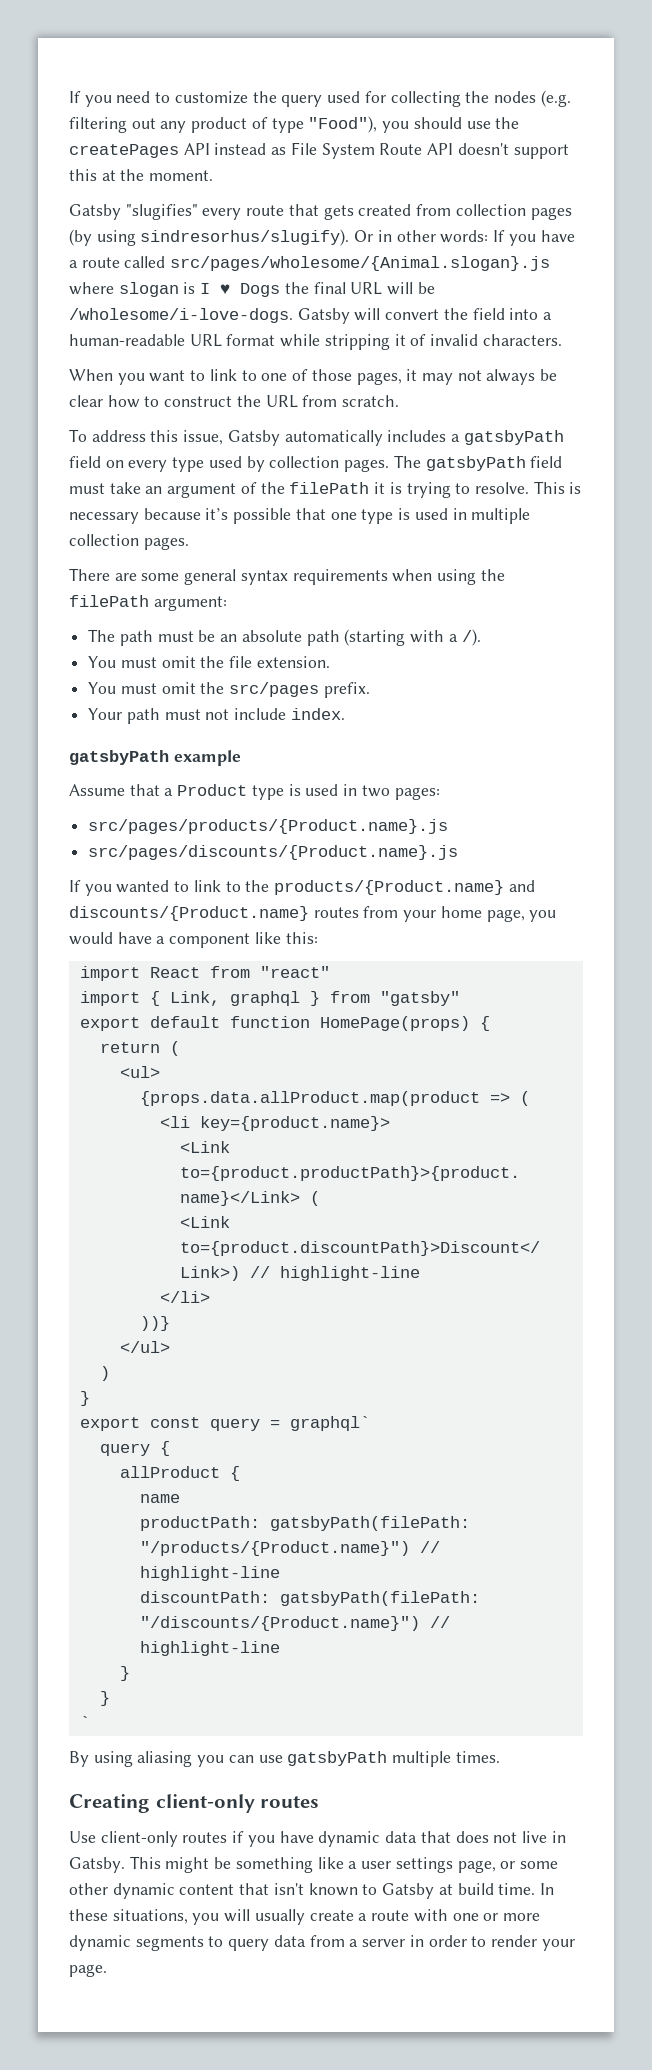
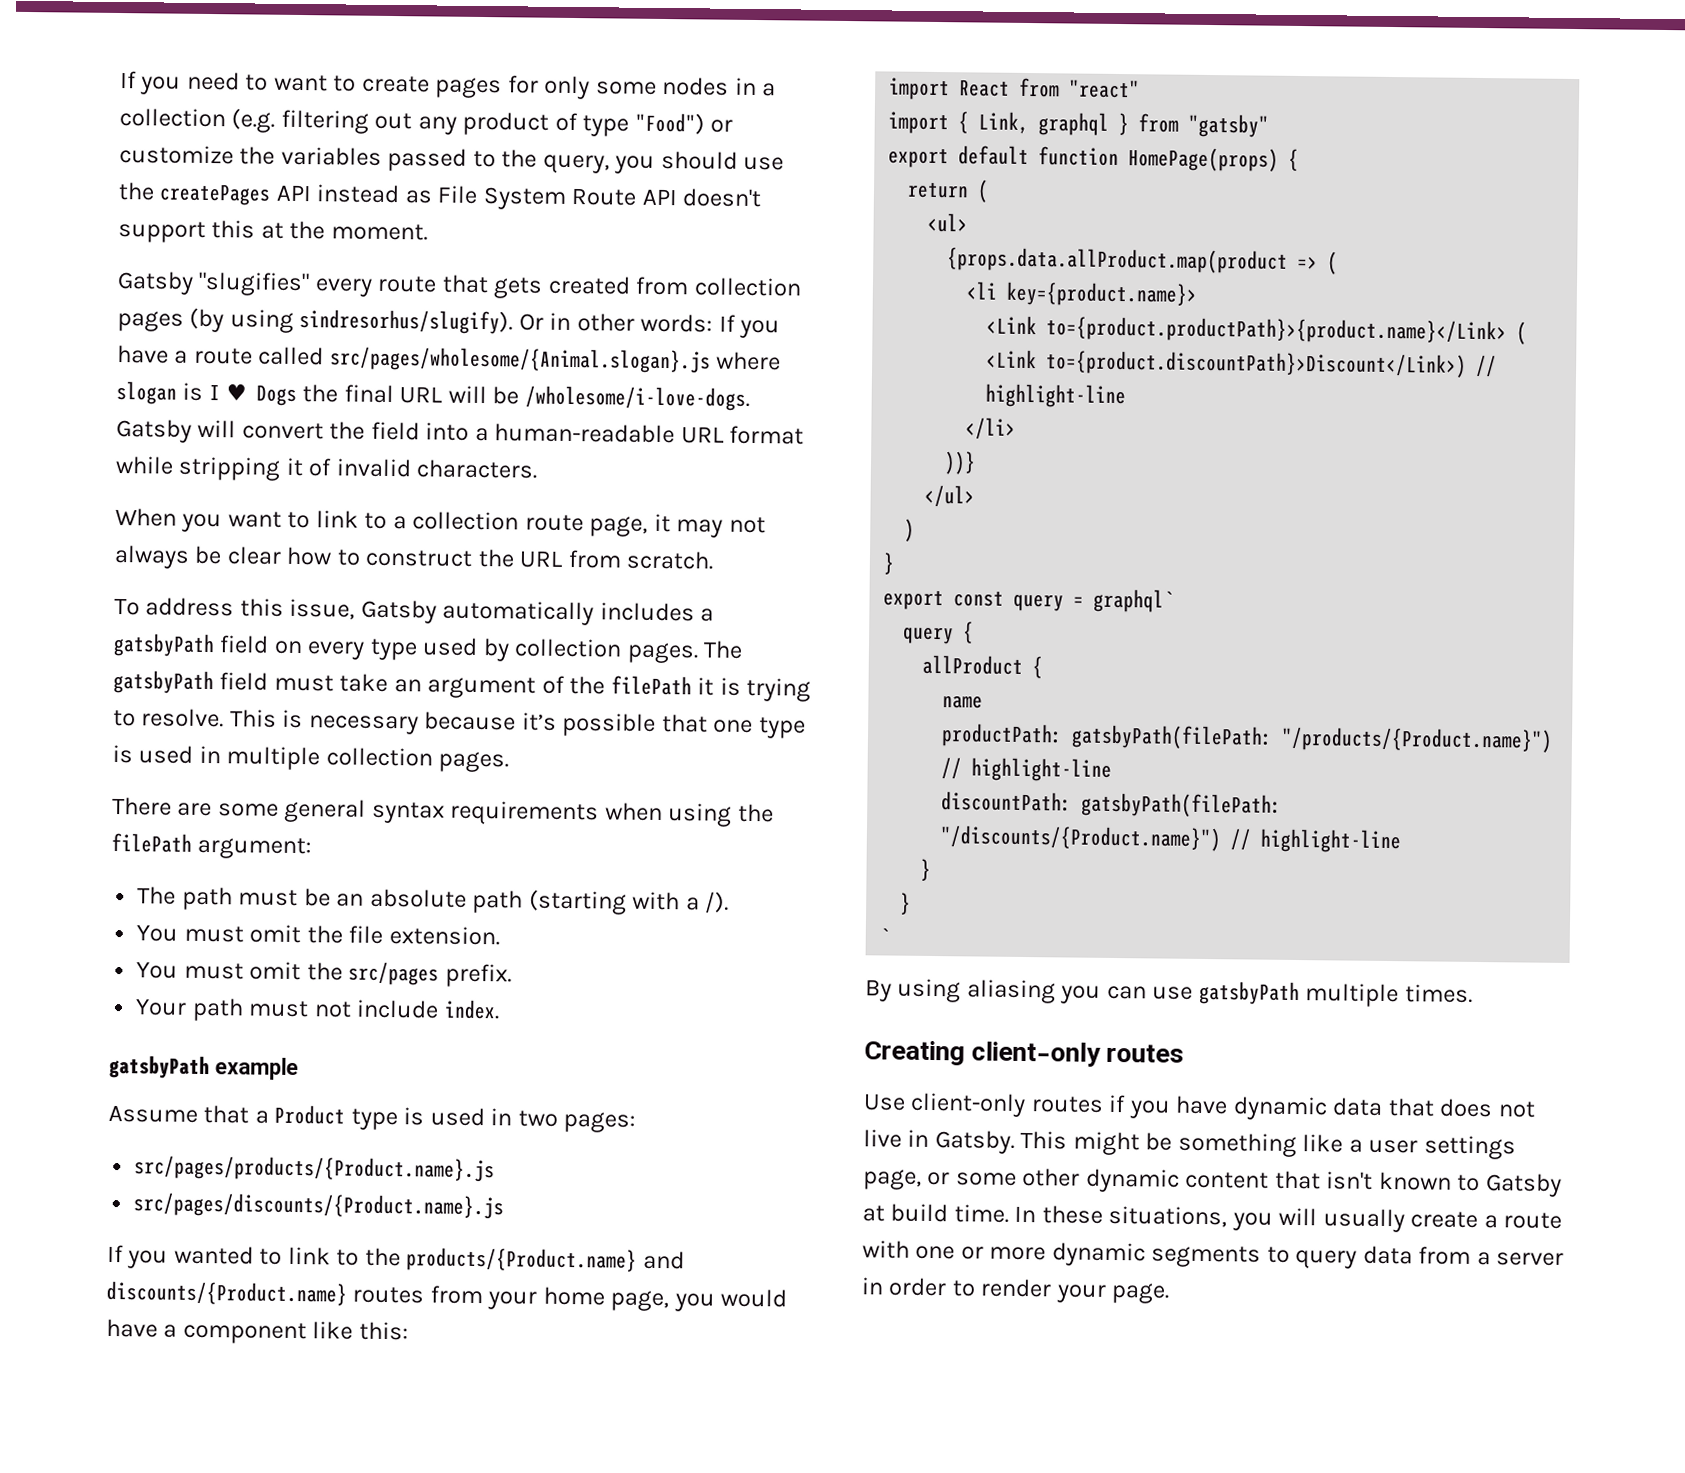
[174,91,536,107] customize the query used for collecting the nodes -> [273,74,777,100] [119,108,226,128] want to create pages for only some nodes in a collection
[308,116,378,133] "Food"), -> [634,112,734,135] [119,145,610,174] "Food") or customize the variables passed to the query,
[261,369,402,385] one of those pages, -> [392,511,649,537] a collection route page,

